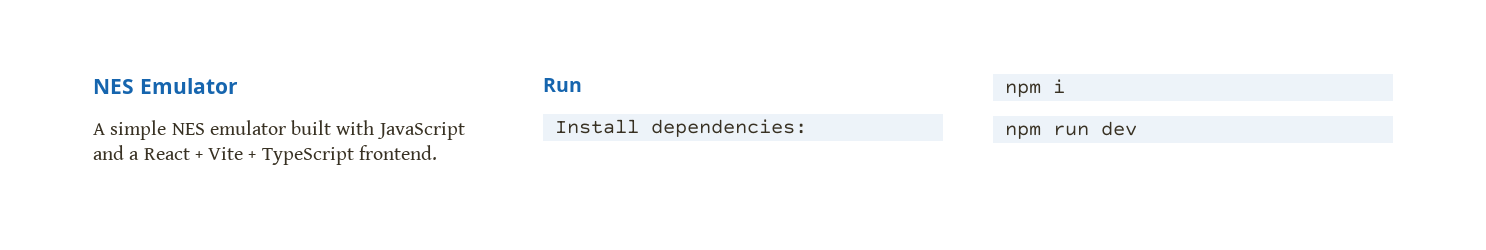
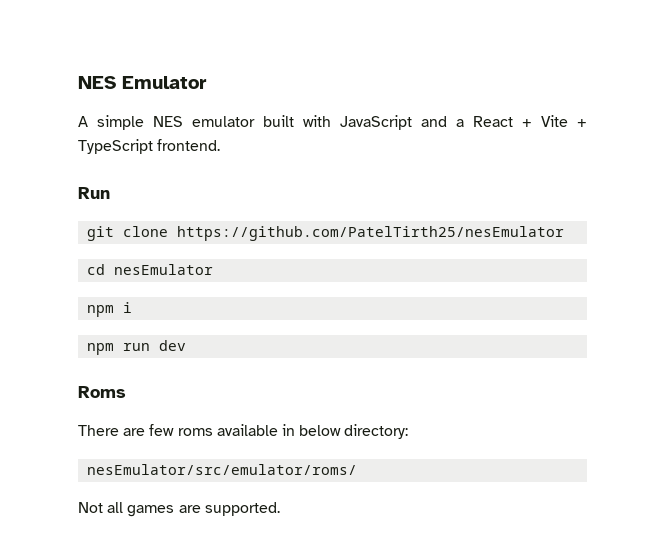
[554,119,807,137] Install dependencies: -> [87,226,565,241] [87,264,214,275] git clone https://github.com/PatelTirth25/nesEmulator // cd nesEmulator
(1137, 128) none -> [78,386,126,398] [78,424,409,439] [87,464,358,475] [78,502,280,517] // Roms // There are few roms available in below directory: // nesEmulator/src/emulator/roms/ // Not all games are supported.

